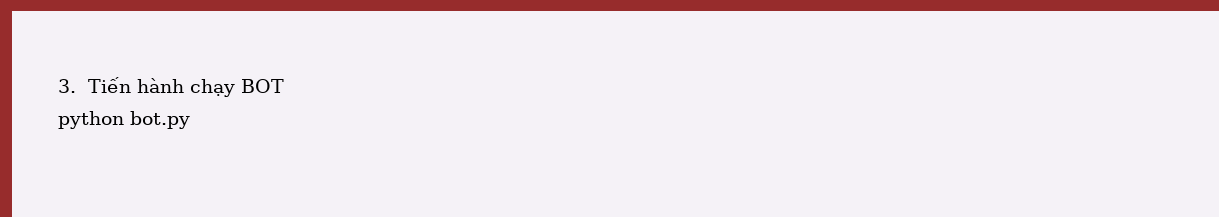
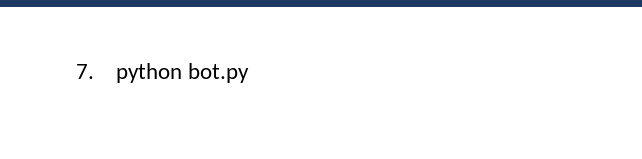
[58,77,284,97] 3. Tiến hành chạy BOT // -> [76,64,94,79] 7.

